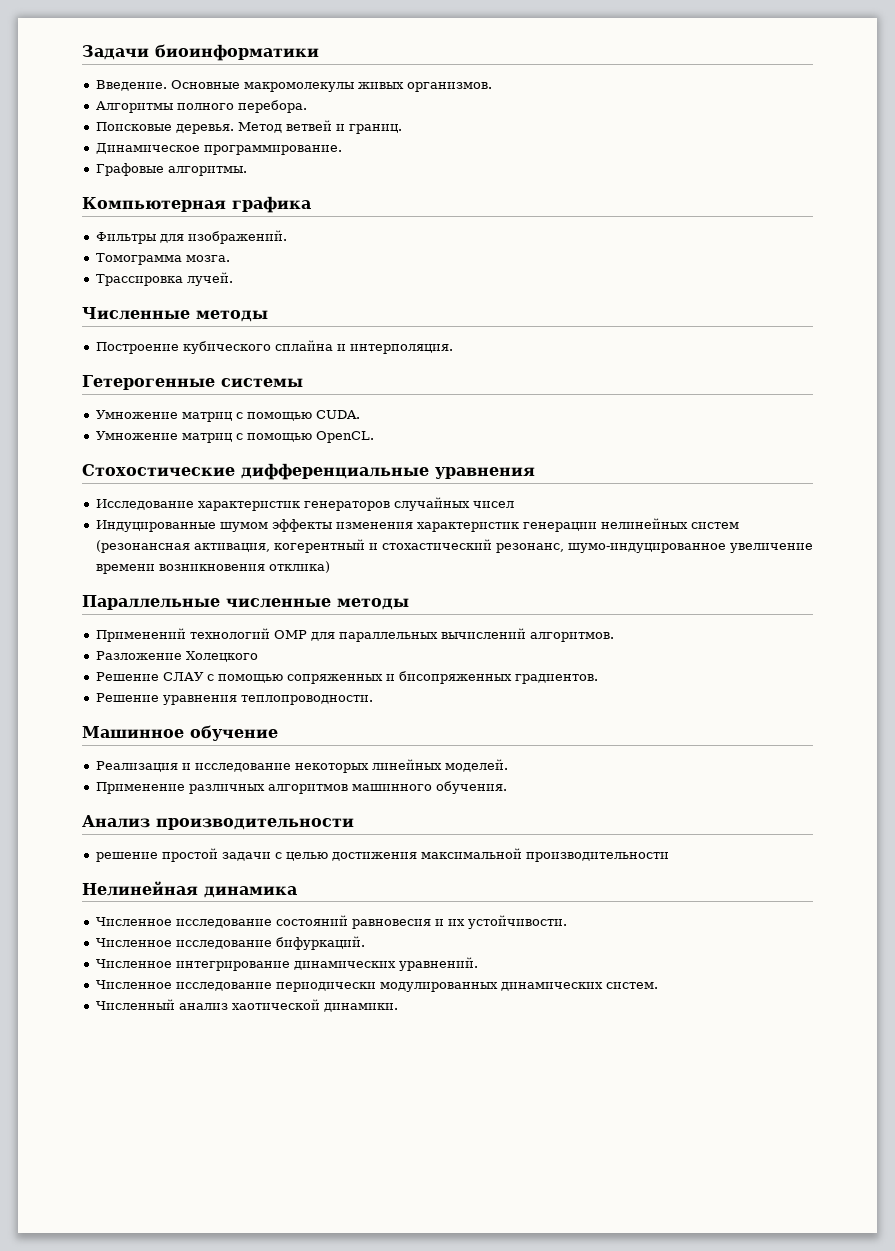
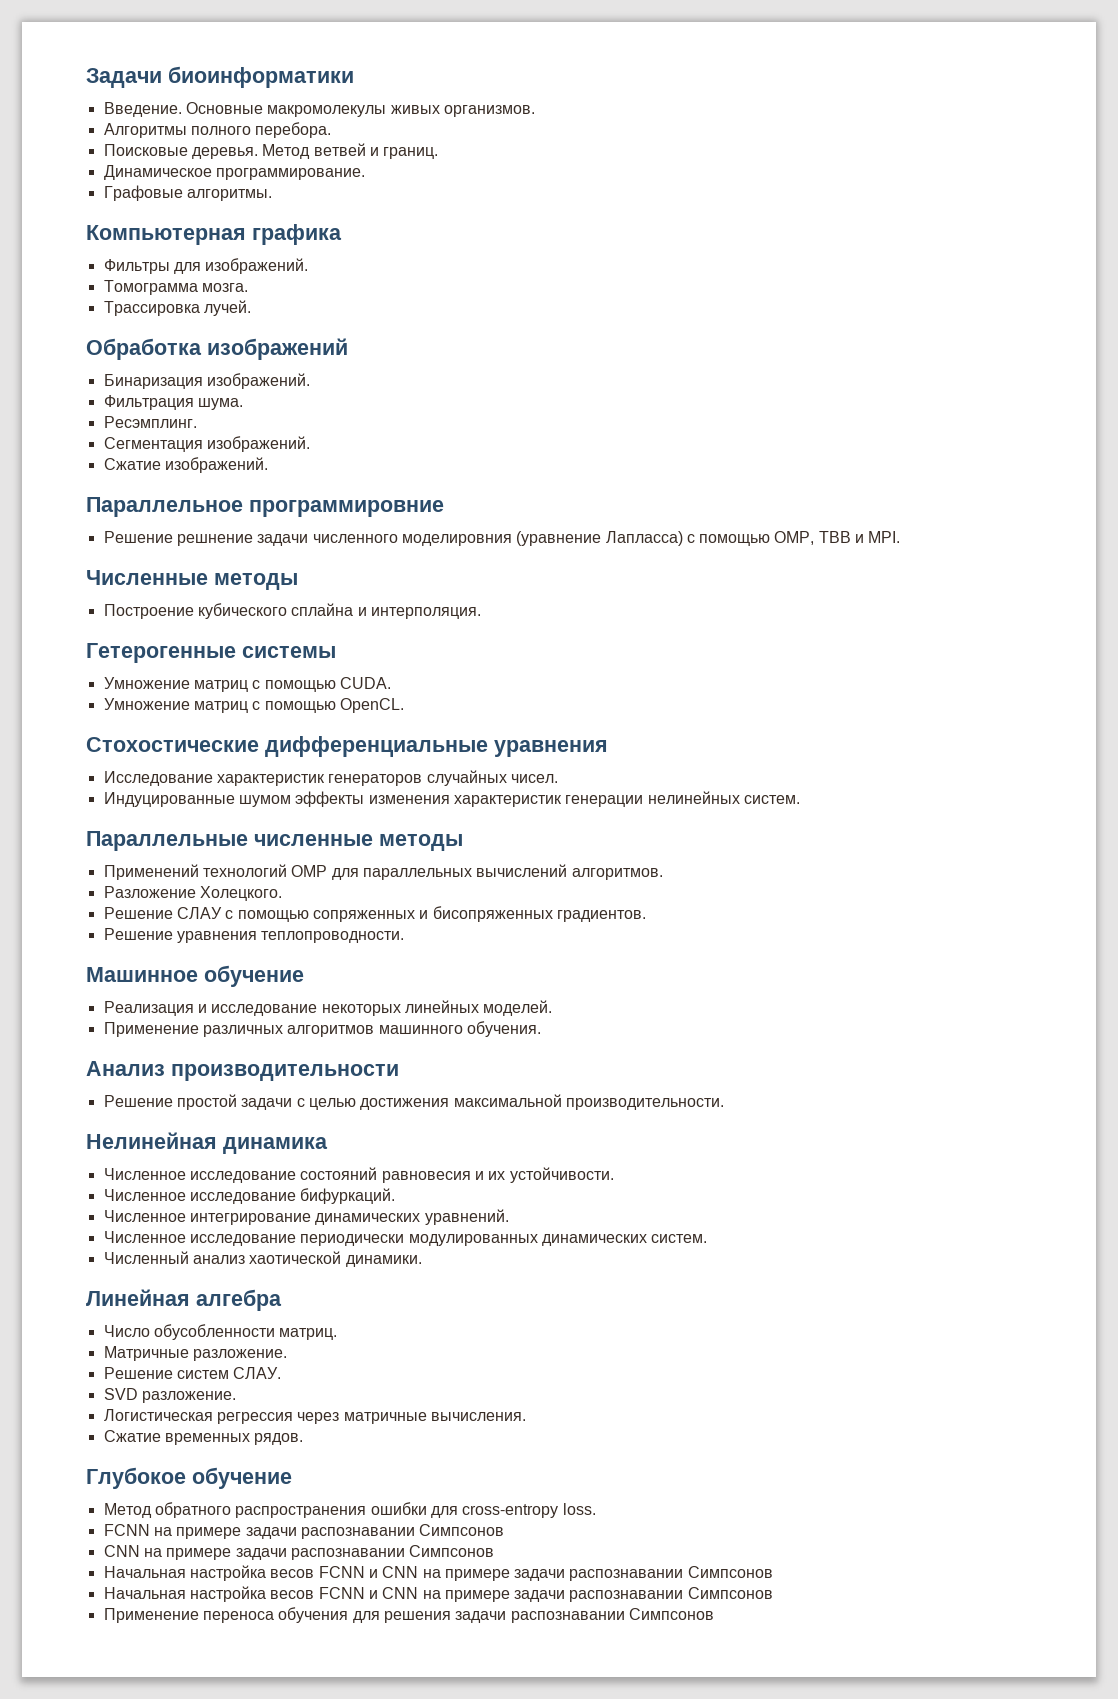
(233, 279) none -> [86,338,348,360] [103,373,310,389] [103,395,243,410] [103,416,197,428] [103,436,310,452] [103,457,268,473] [86,497,444,517] [103,531,901,546] // Обработка изображений // Бинаризация изображений. // Фильтрация шума. // Ресэмплинг. // Сегментация изображений. // Сжатие изображений. // Параллельное программировние // Решение решнение задачи численного моделировния (уравнение Лапласса) с помощью OMP, TBB и MPI.
[472,501,514,508] чисел -> [510,774,558,783] чисел.
[690,522,739,529] [95,539,813,553] [95,561,330,574] систем (резонансная активация, когерентный и стохастический резонанс, шумо-индуцированное увеличение времени возникновения отклика) -> [743,795,800,804] систем.
[185,651,258,662] Холецкого -> [199,886,282,901] Холецкого.
[95,852,158,862] решение -> [103,1095,173,1107] Решение
[525,852,669,862] производительности -> [565,1098,724,1110] производительности.
(398, 1007) none -> [86,1289,282,1311] [103,1324,338,1340] [103,1346,287,1361] [103,1367,282,1379] [103,1388,236,1403] [103,1409,526,1424] [103,1430,304,1445] [86,1467,292,1489] [103,1502,596,1518] [103,1524,505,1539] [103,1545,495,1560] [103,1565,773,1581] [103,1586,773,1602] [103,1607,714,1623] // Линейная алгебра // Число обусобленности матриц. // Матричные разложение. // Решение систем СЛАУ. // SVD разложение. // Логистическая регрессия через матричные вычисления. // Сжатие временных рядов. // Глубокое обучение // Метод обратного распространения ошибки для cross-entropy loss. // FCNN на примере задачи распознавании Симпсонов // CNN на примере задачи распознавании Симпсонов // Начальная настройка весов FCNN и CNN на примере задачи распознавании Симпсонов // Начальная настройка весов FCNN и CNN на примере задачи распознавании Симпсонов // Применение переноса обучения для решения задачи распознавании Симпсонов

